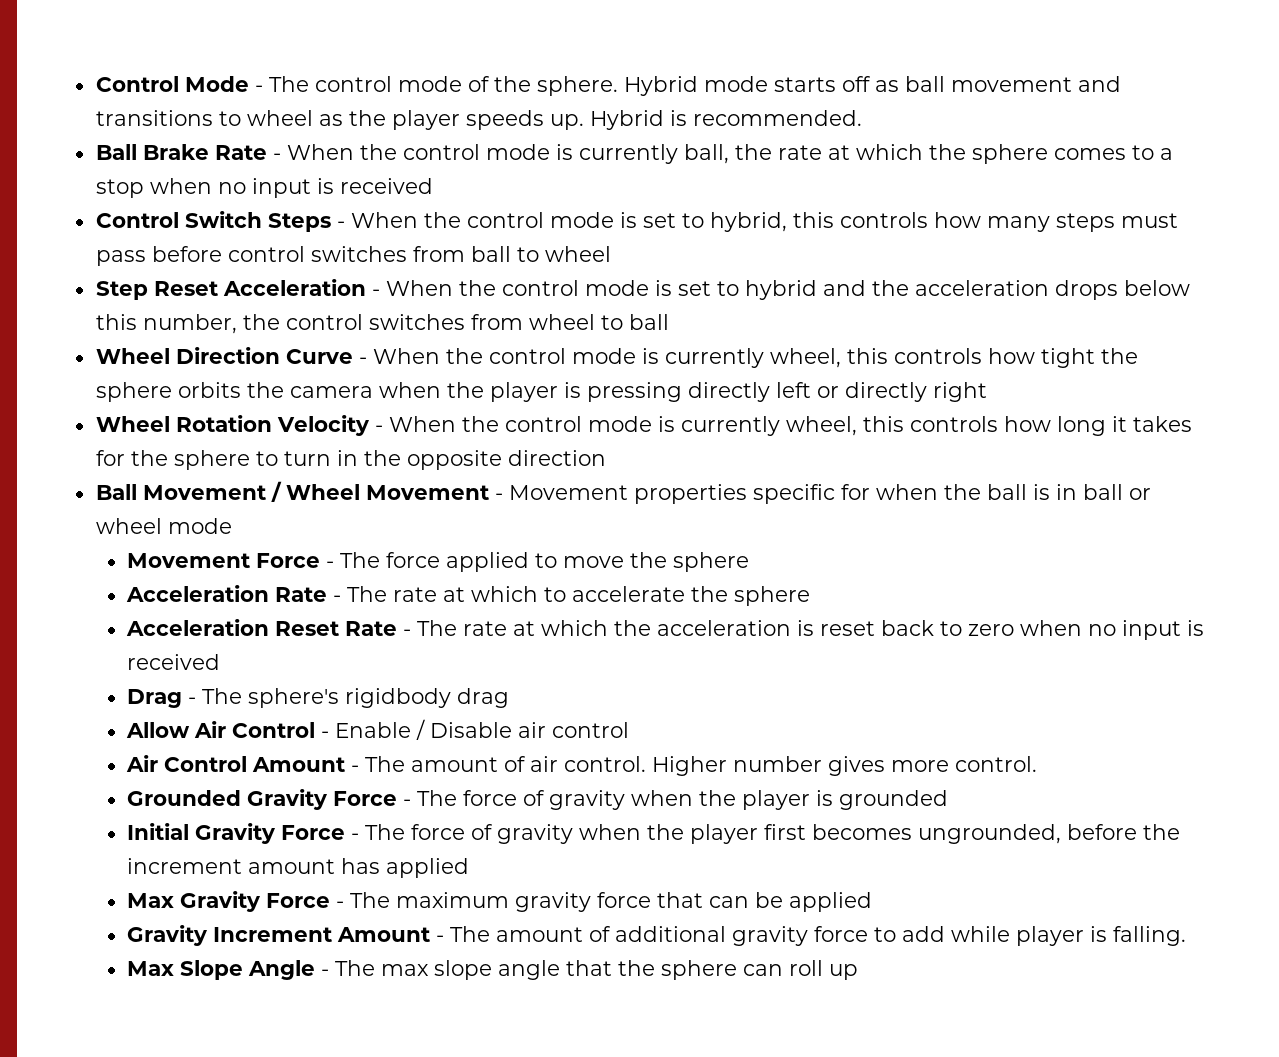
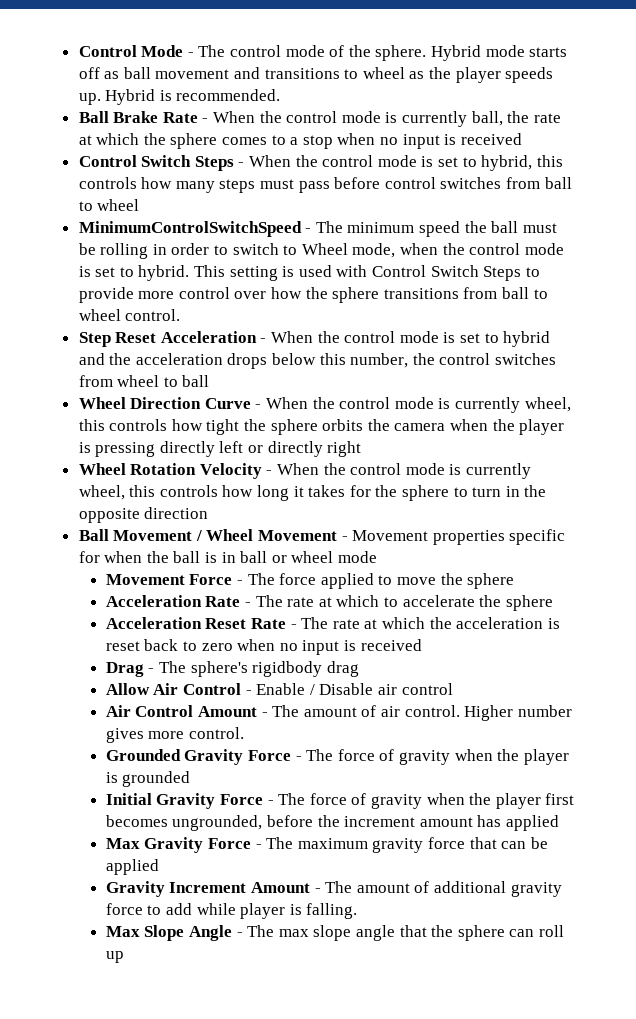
(611, 254) none -> [78,221,557,237] [78,243,564,259] [78,265,540,281] [78,287,548,303] [78,309,181,321] // MinimumControlSwitchSpeed - The minimum speed the ball must be rolling in order to switch to Wheel mode, when the control mode is set to hybrid. This setting is used with Control Switch Steps to provide more control over how the sphere transitions from ball to wheel control.

